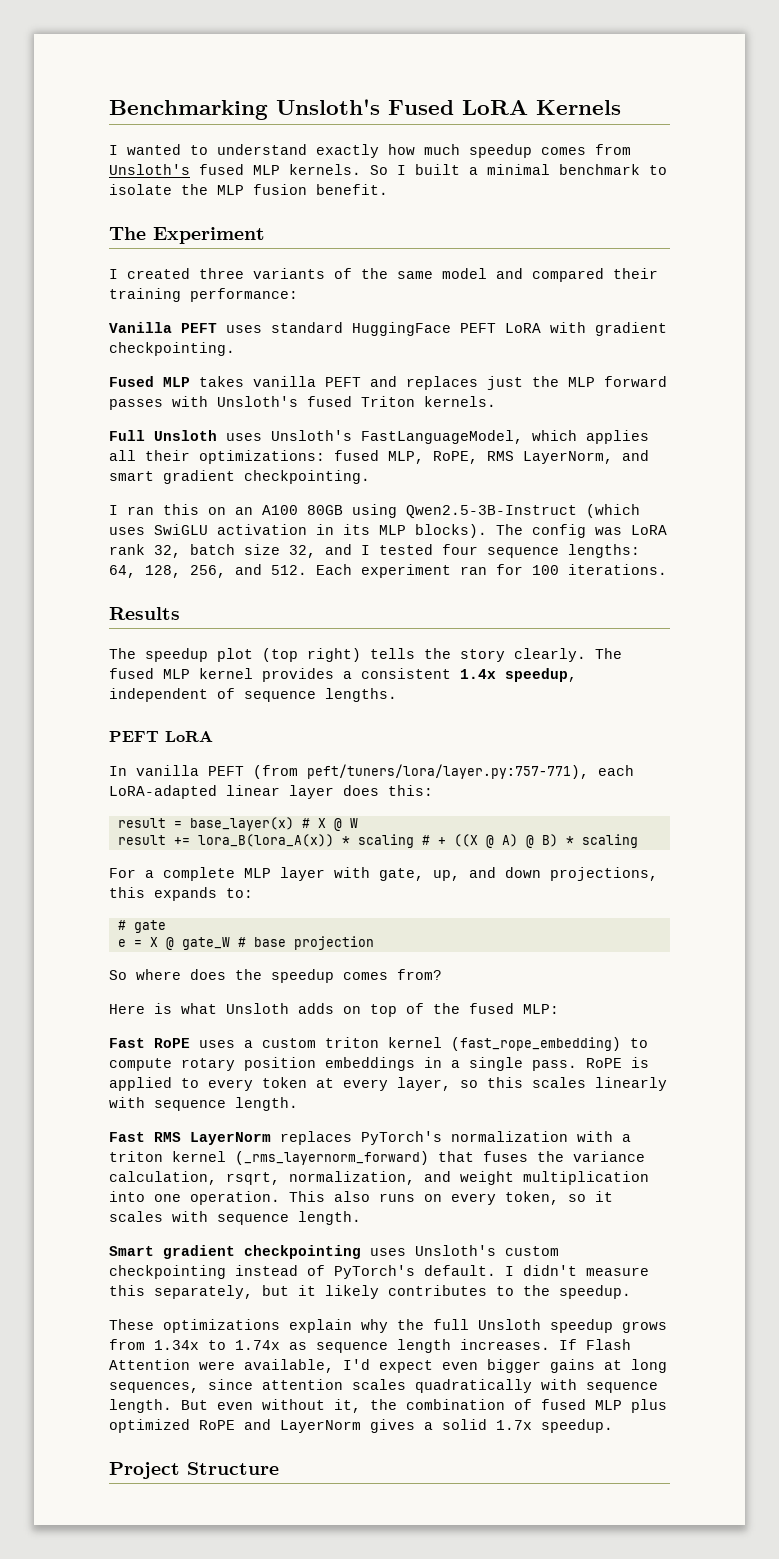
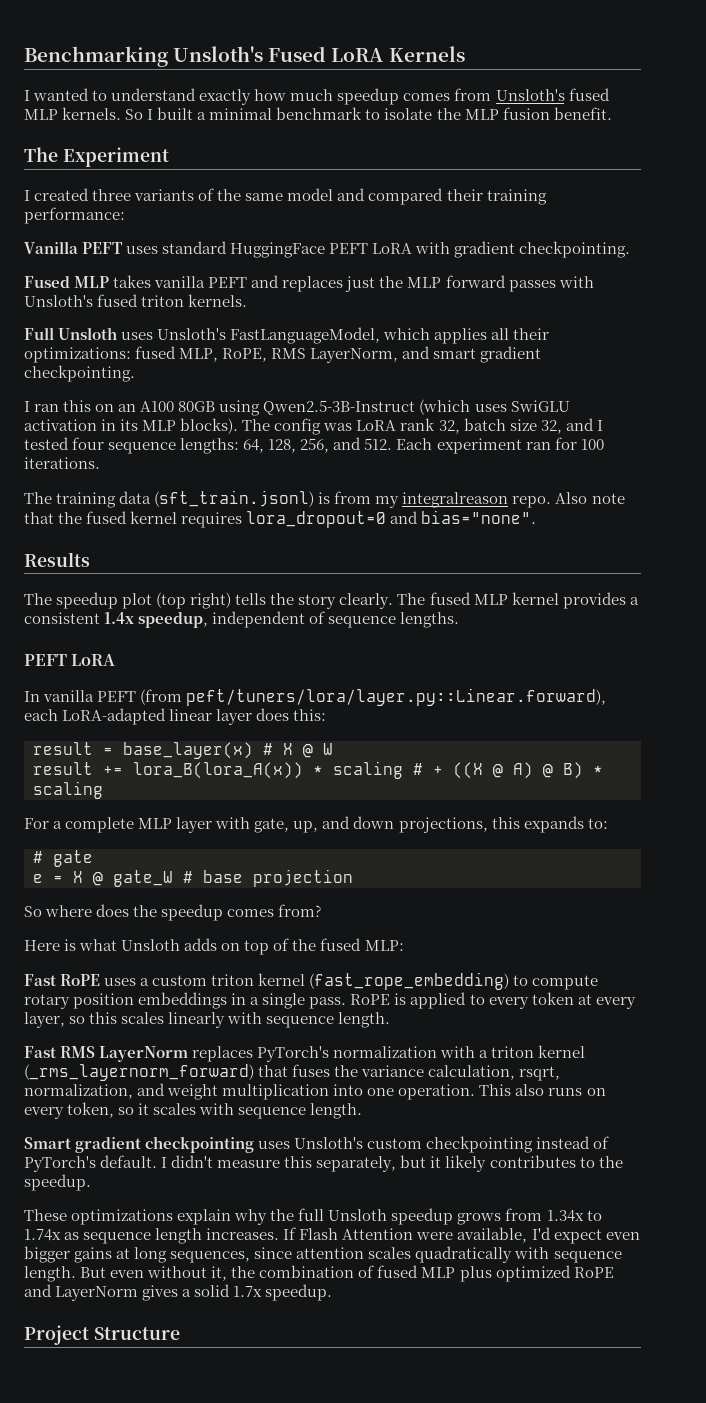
[361,396,415,407] Triton -> [141,295,185,307] triton
(667, 569) none -> [24,490,625,508] [24,510,537,528] // The training data (sft_train.jsonl) is from my integralreason repo. Also note that the fused kernel requires lora_dropout=0 and bias="none".
[307,764,589,779] peft/tuners/lora/layer.py:757-771), -> [186,688,607,706] peft/tuners/lora/layer.py::Linear.forward),

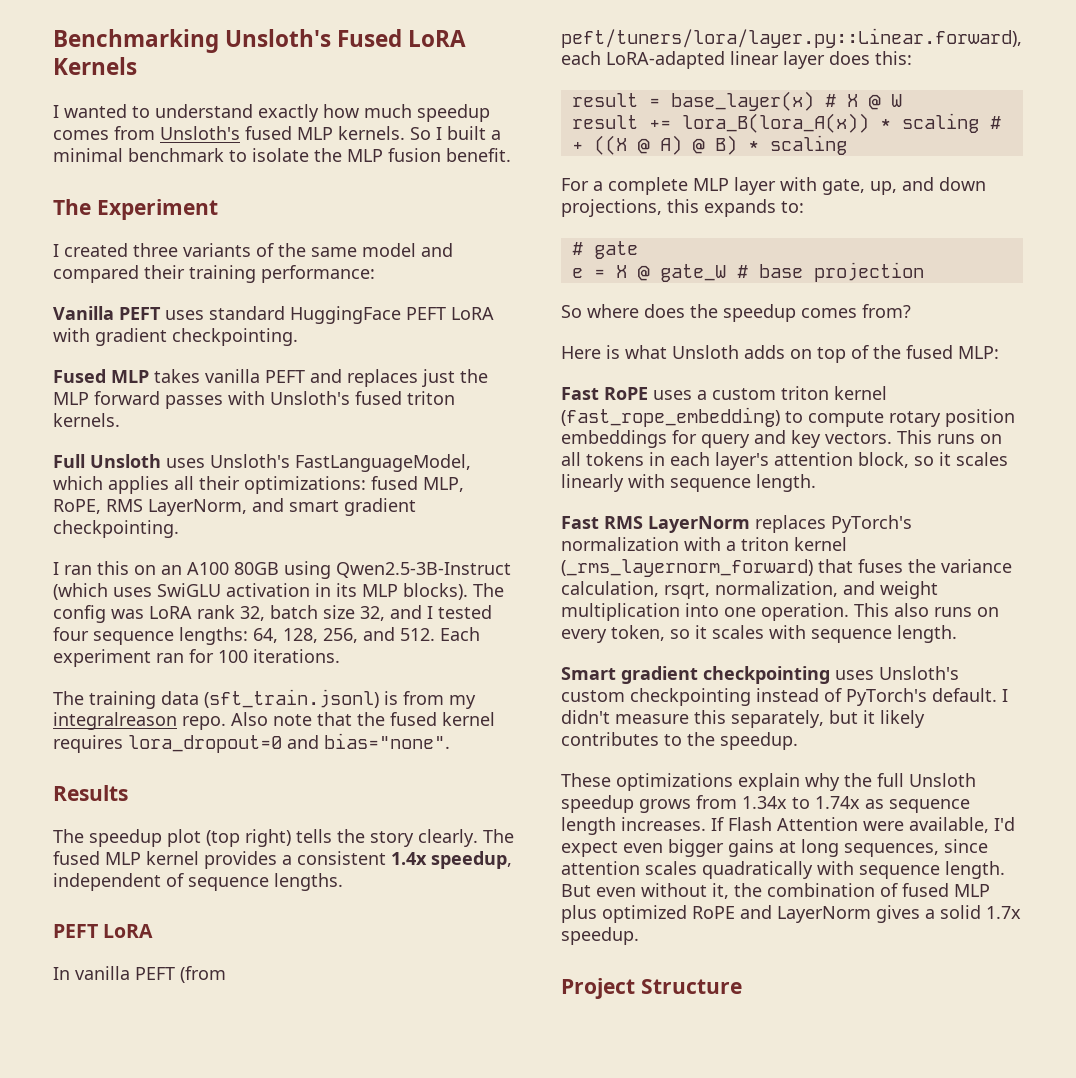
[231,992,636,1009] [24,1012,118,1028] in a single pass. RoPE is applied to every token at every layer, so this -> [672,430,1002,448] [561,452,951,470] for query and key vectors. This runs on all tokens in each layer's attention block, so it

